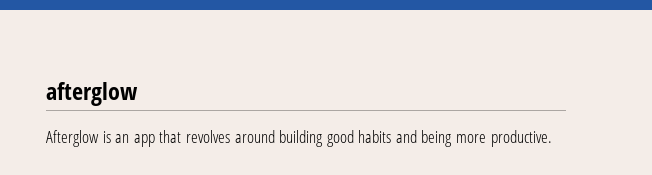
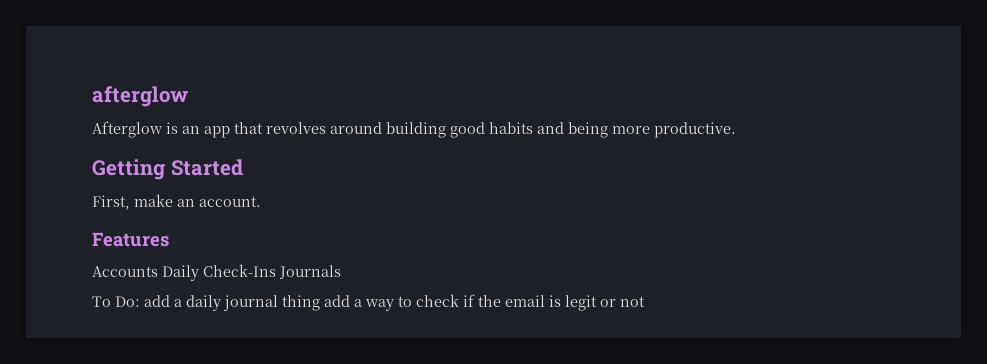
(552, 138) none -> [92,159,243,180] [92,194,261,210] [92,232,169,247] [92,264,341,281] [92,294,645,311] // Getting Started // First, make an account. // Features // Accounts Daily Check-Ins Journals // To Do: add a daily journal thing add a way to check if the email is legit or not

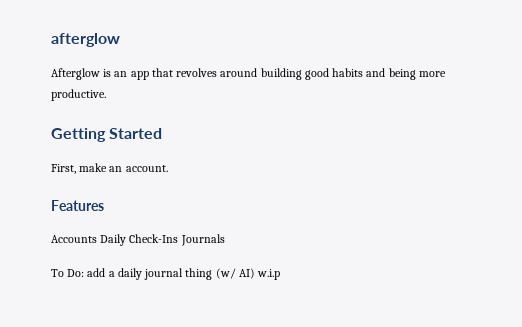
[324,294,645,311] add a way to check if the email is legit or not -> [215,268,281,280] (w/ AI) w.i.p

